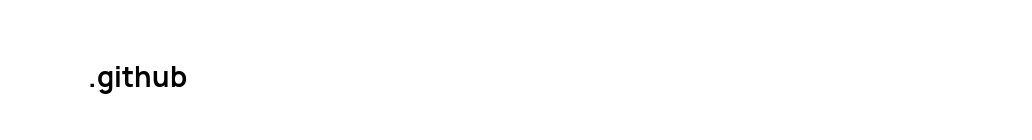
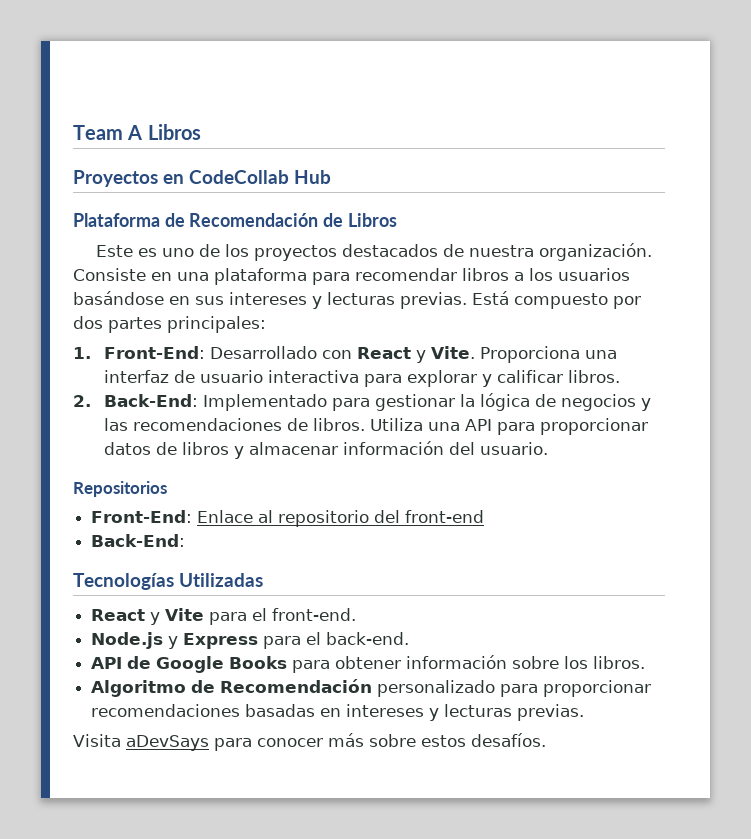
[88,66,187,94] .github -> [73,124,201,140] [73,170,331,187] [73,213,397,227] [95,243,652,261] [73,268,630,285] [73,291,641,309] [73,316,266,333] [73,346,617,363] [103,370,620,387] [73,393,651,411] [103,418,648,435] [103,441,548,459] [73,481,167,497] [91,510,485,527] [91,534,186,547] [73,573,263,590] [91,608,357,625] [91,632,410,649] [91,655,646,673] [91,679,652,697] [91,704,585,721] [73,733,546,751] Team A Libros // Proyectos en CodeCollab Hub // Plataforma de Recomendación de Libros // Este es uno de los proyectos destacados de nuestra organización. Consiste en una plataforma para recomendar libros a los usuarios basándose en sus intereses y lecturas previas. Está compuesto por dos partes principales: // 1. Front-End: Desarrollado con React y Vite. Proporciona una interfaz de usuario interactiva para explorar y calificar libros. // 2. Back-End: Implementado para gestionar la lógica de negocios y las recomendaciones de libros. Utiliza una API para proporcionar datos de libros y almacenar información del usuario. // Repositorios // Front-End: Enlace al repositorio del front-end // Back-End: // Tecnologías Utilizadas // React y Vite para el front-end. // Node.js y Express para el back-end. // API de Google Books para obtener información sobre los libros. // Algoritmo de Recomendación personalizado para proporcionar recomendaciones basadas en intereses y lecturas previas. // Visita aDevSays para conocer más sobre estos desafíos.

